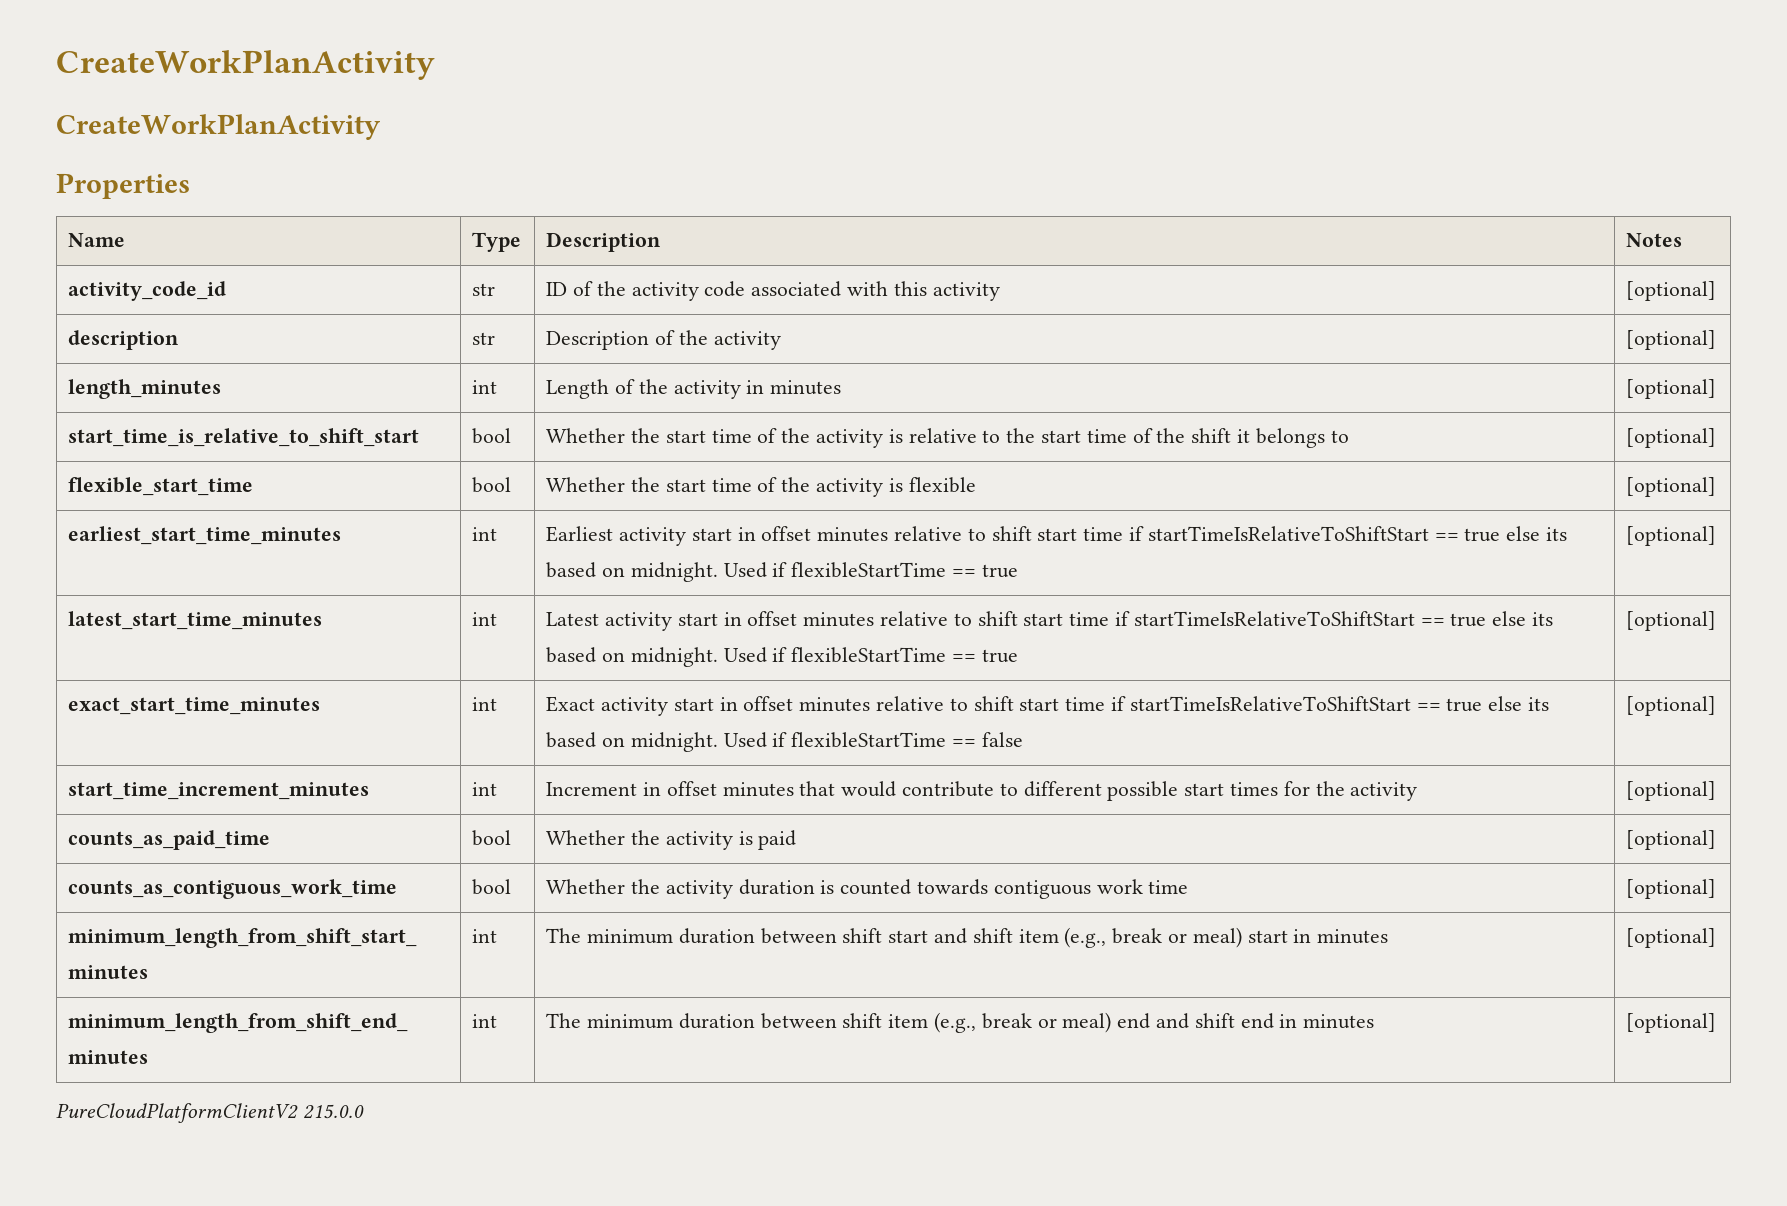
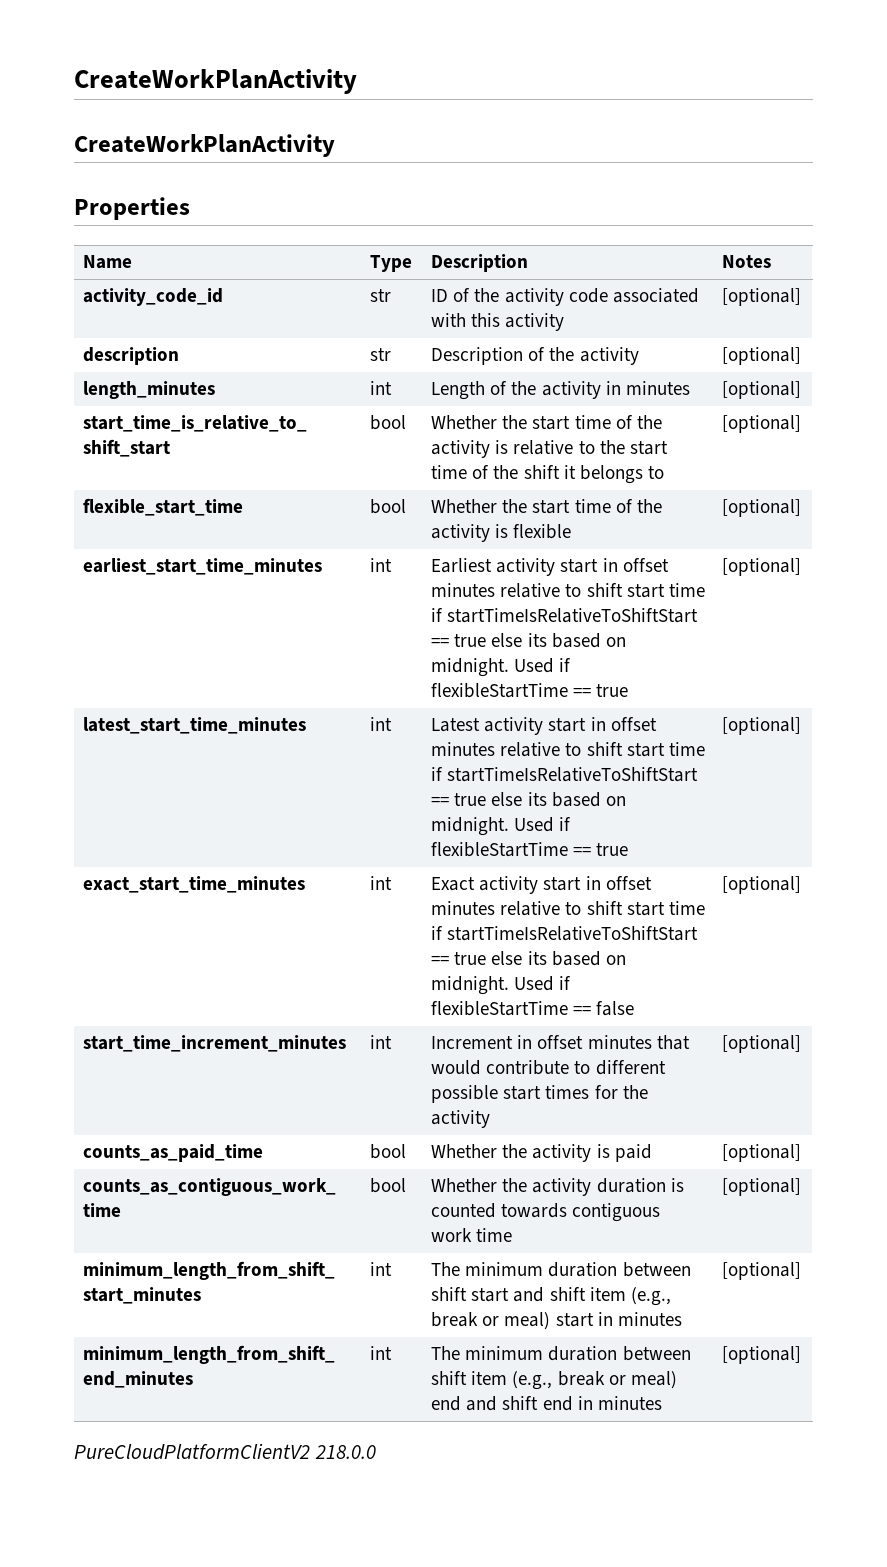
[302,1104,364,1119] 215.0.0 -> [314,1445,376,1459] 218.0.0

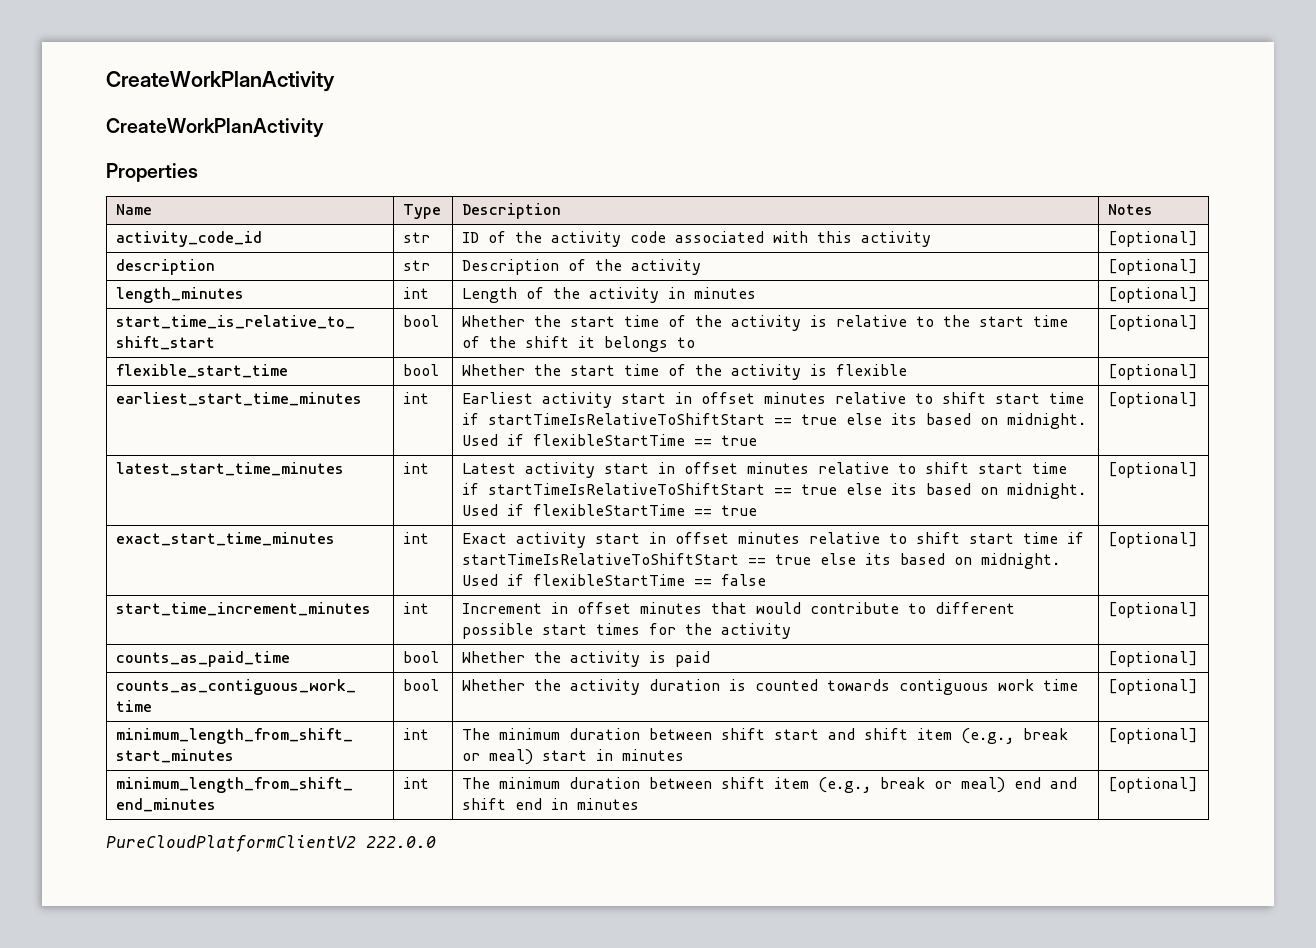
[314,1445,376,1459] 218.0.0 -> [366,836,436,848] 222.0.0

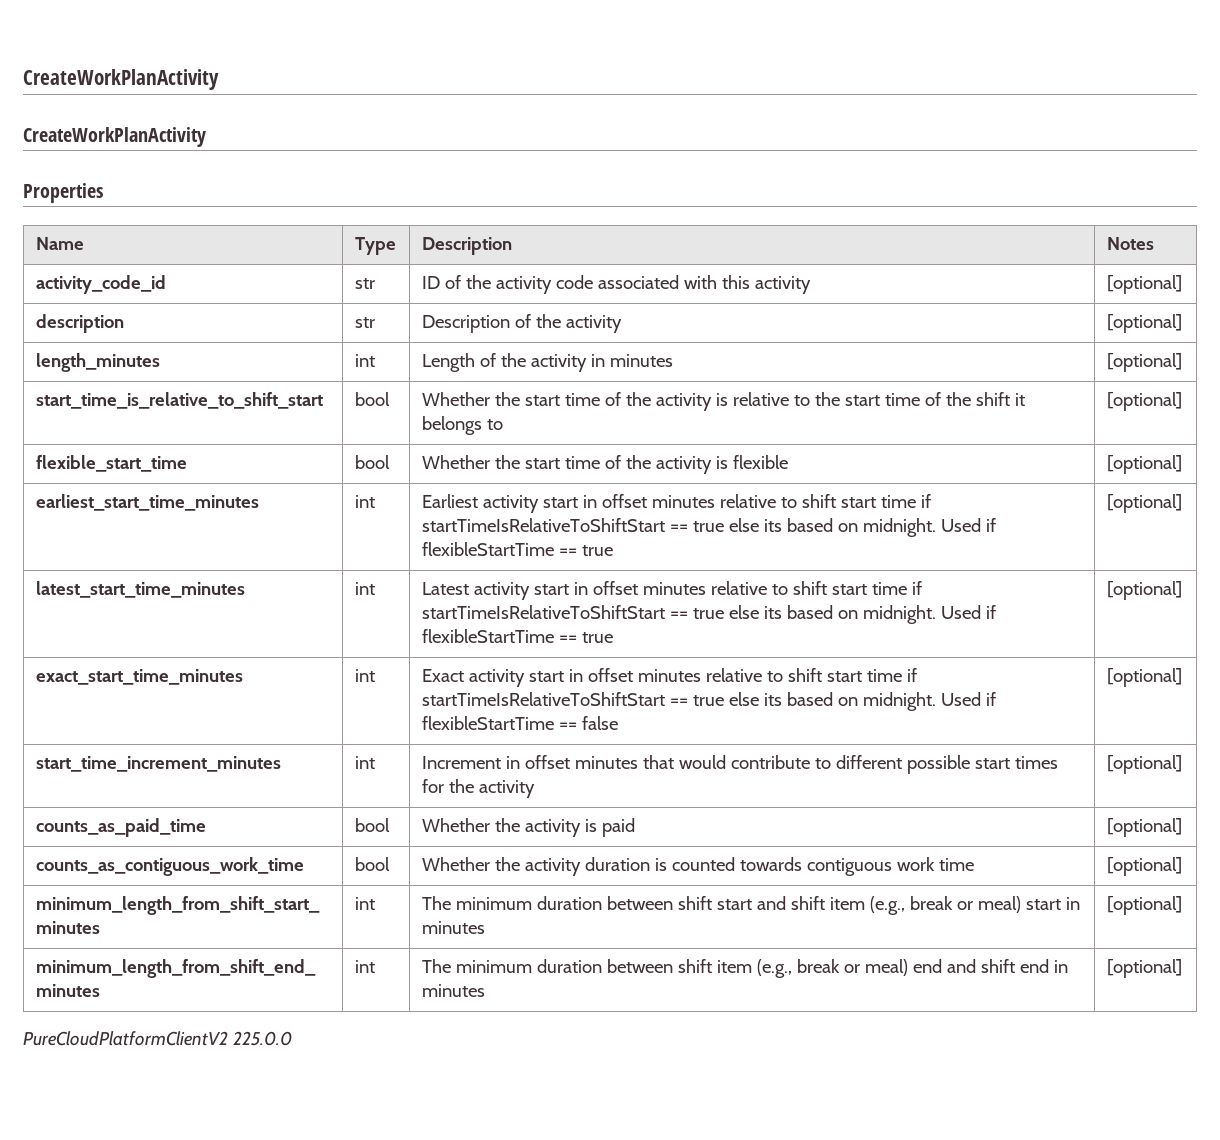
[366,836,436,848] 222.0.0 -> [232,1031,292,1046] 225.0.0

